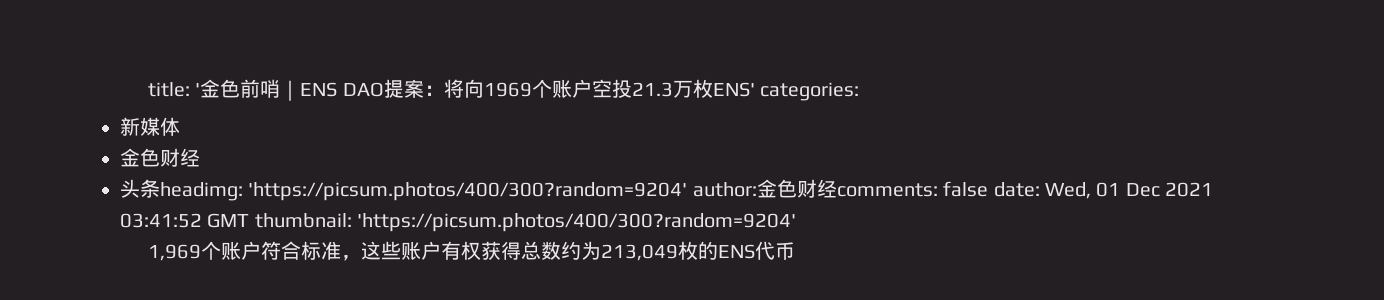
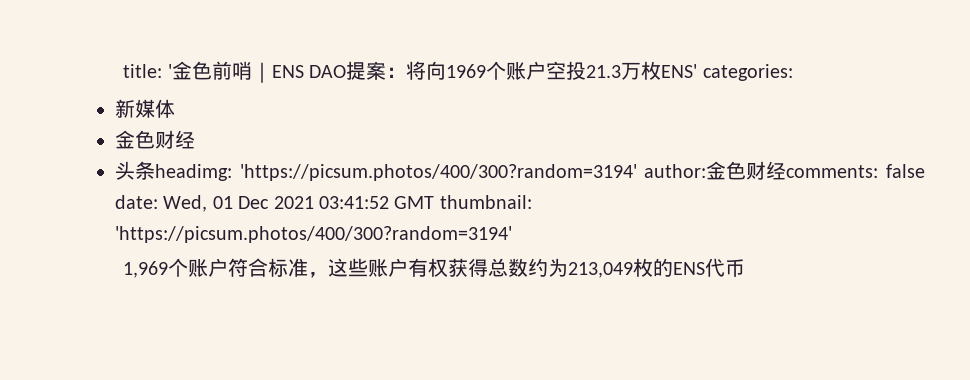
[248,182,688,201] 'https://picsum.photos/400/300?random=9204' -> [239,164,637,181] 'https://picsum.photos/400/300?random=3194'
[357,213,797,232] 'https://picsum.photos/400/300?random=9204' -> [115,226,512,243] 'https://picsum.photos/400/300?random=3194'

